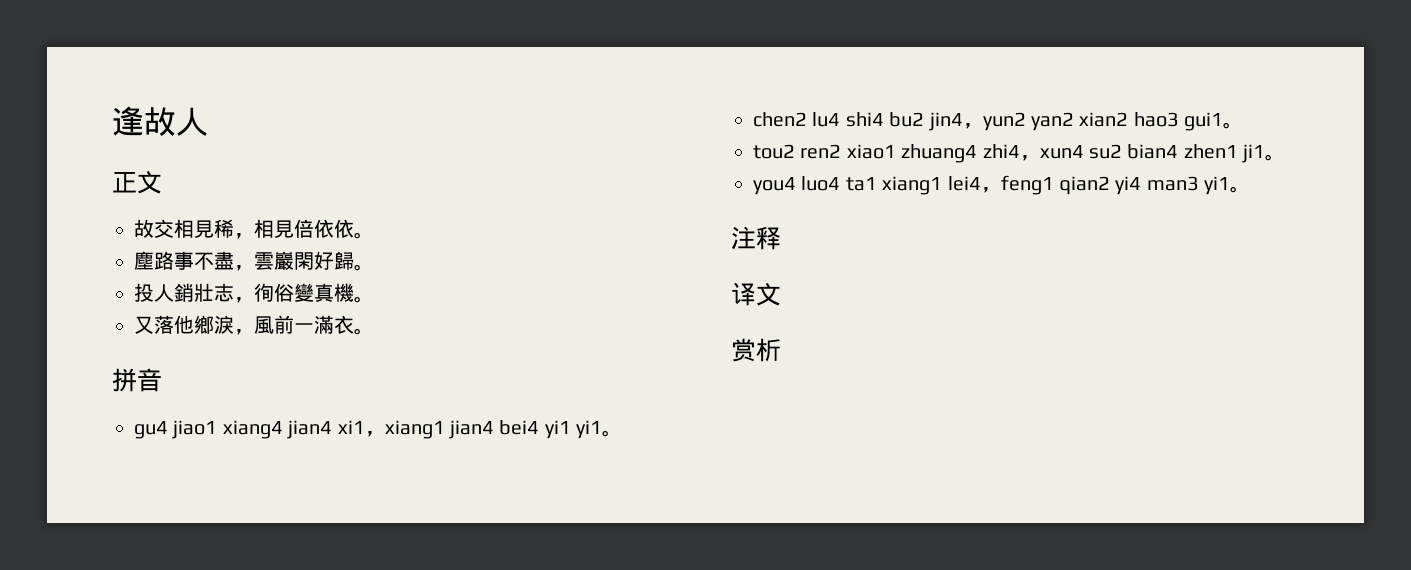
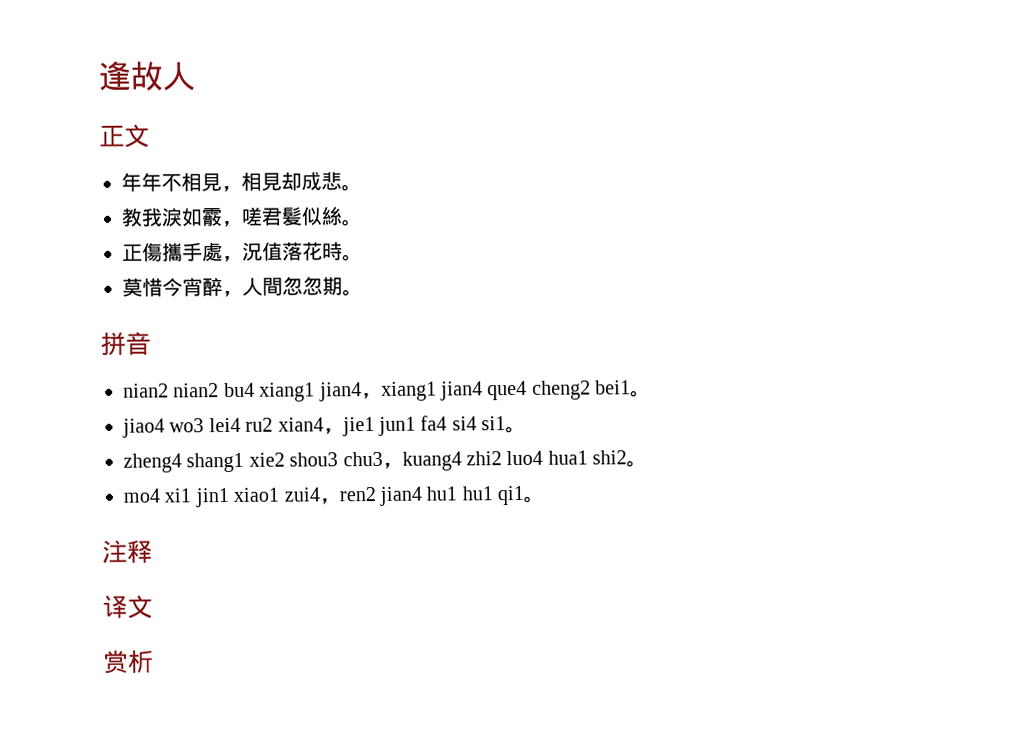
[134,219,374,239] [134,251,374,271] [134,283,374,303] [134,315,374,335] [112,368,162,392] [134,420,623,439] [753,112,1244,131] [753,144,1286,163] [753,175,1231,195] 故交相見稀，相見倍依依。 // 塵路事不盡，雲巖閑好歸。 // 投人銷壯志，徇俗變真機。 // 又落他鄉淚，風前一滿衣。 // 拼音 // gu4 jiao1 xiang4 jian4 xi1，xiang1 jian4 bei4 yi1 yi1。 // chen2 lu4 shi4 bu2 jin4，yun2 yan2 xian2 hao3 gui1。 // tou2 ren2 xiao1 zhuang4 zhi4，xun4 su2 bian4 zhen1 ji1。 // you4 luo4 ta1 xiang1 lei4，feng1 qian2 yi4 man3 yi1 -> [121,171,362,193] [121,206,363,228] [122,241,363,263] [122,276,363,298] [100,331,151,356] [123,380,652,402] [122,415,527,438] [123,450,648,473] [123,485,525,508] 年年不相見，相見却成悲。 // 教我淚如霰，嗟君髪似絲。 // 正傷攜手處，況值落花時。 // 莫惜今宵醉，人間忽忽期。 // 拼音 // nian2 nian2 bu4 xiang1 jian4，xiang1 jian4 que4 cheng2 bei1。 // jiao4 wo3 lei4 ru2 xian4，jie1 jun1 fa4 si4 si1。 // zheng4 shang1 xie2 shou3 chu3，kuang4 zhi2 luo4 hua1 shi2。 // mo4 xi1 jin1 xiao1 zui4，ren2 jian4 hu1 hu1 qi1

